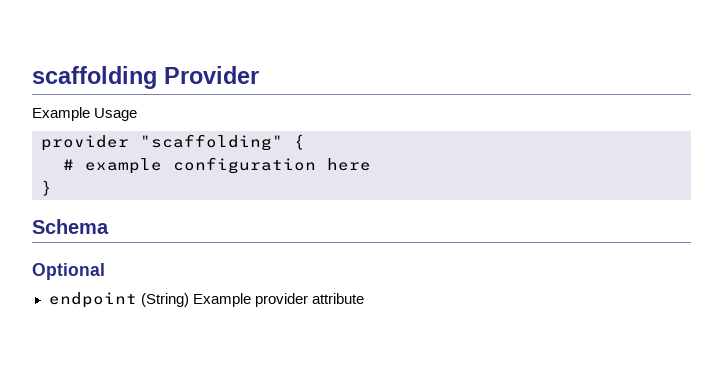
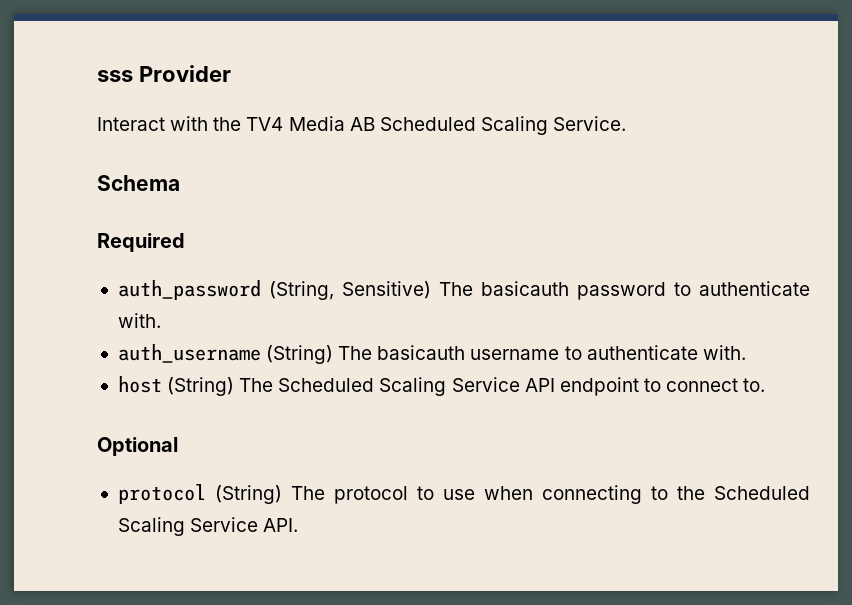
[32,66,157,89] scaffolding -> [97,70,133,82] sss
[32,107,138,121] [41,134,305,151] [63,157,371,174] [41,180,52,196] [32,219,109,234] [32,263,105,280] [48,292,364,308] Example Usage // provider "scaffolding" { // # example configuration here // } // Schema // Optional // endpoint (String) Example provider attribute -> [97,116,627,135] [97,175,180,191] [97,233,185,252] [117,280,811,300] [117,313,161,328] [117,344,746,364] [117,376,766,396] [97,437,178,456] [117,484,810,504] [117,517,299,536] Interact with the TV4 Media AB Scheduled Scaling Service. // Schema // Required // auth_password (String, Sensitive) The basicauth password to authenticate with. // auth_username (String) The basicauth username to authenticate with. // host (String) The Scheduled Scaling Service API endpoint to connect to. // Optional // protocol (String) The protocol to use when connecting to the Scheduled Scaling Service API.

